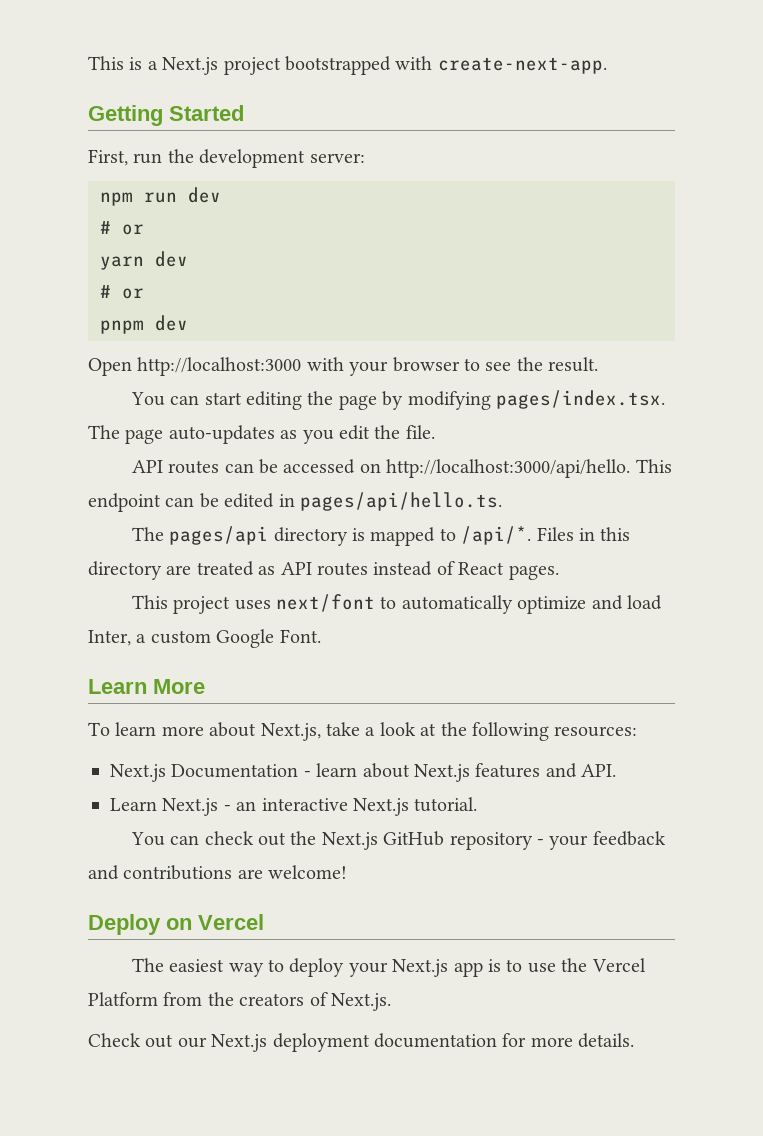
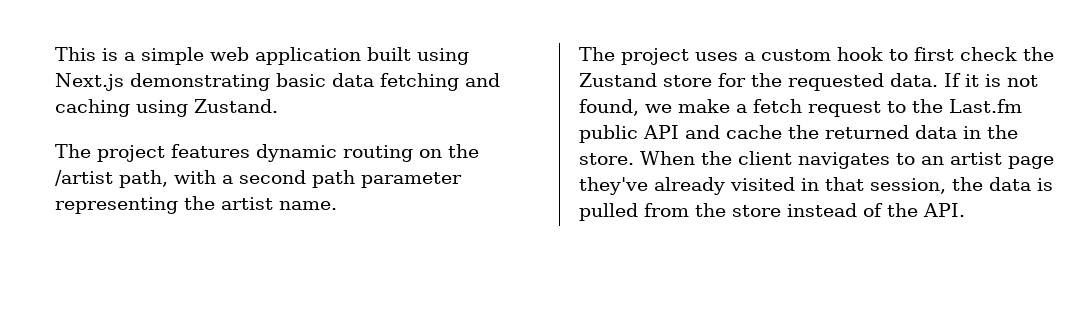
[162,56,607,75] [88,105,244,126] [88,149,365,168] [100,187,221,206] [100,221,144,235] [100,251,188,270] [100,285,144,299] [100,315,188,334] [88,357,599,376] [130,390,666,410] [88,425,435,444] [131,459,672,478] [88,492,502,512] [131,526,631,546] [88,561,559,580] [131,594,663,614] [88,629,321,648] [88,679,205,694] [88,722,638,741] [110,763,617,782] [110,797,478,816] [130,831,666,850] [88,865,348,880] [88,914,264,935] [131,958,646,977] [88,992,391,1011] [88,1033,635,1052] Next.js project bootstrapped with create-next-app. // Getting Started // First, run the development server: // npm run dev // # or // yarn dev // # or // pnpm dev // Open http://localhost:3000 with your browser to see the result. // You can start editing the page by modifying pages/index.tsx. The page auto-updates as you edit the file. // API routes can be accessed on http://localhost:3000/api/hello. This endpoint can be edited in pages/api/hello.ts. // The pages/api directory is mapped to /api/*. Files in this directory are treated as API routes instead of React pages. // This project uses next/font to automatically optimize and load Inter, a custom Google Font. // Learn More // To learn more about Next.js, take a look at the following resources: // Next.js Documentation - learn about Next.js features and API. // Learn Next.js - an interactive Next.js tutorial. // You can check out the Next.js GitHub repository - your feedback and contributions are welcome! // Deploy on Vercel // The easiest way to deploy your Next.js app is to use the Vercel Platform from the creators of Next.js. // Check out our Next.js deployment documentation for more details. -> [141,47,469,65] [55,73,500,91] [55,99,278,117] [55,144,479,162] [55,170,462,188] [55,196,337,214] [579,47,1054,65] [579,73,1038,91] [579,99,1022,117] [579,125,1018,143] [579,151,1054,169] [579,177,1053,195] [579,203,965,221] simple web application built using Next.js demonstrating basic data fetching and caching using Zustand. // The project features dynamic routing on the /artist path, with a second path parameter representing the artist name. // The project uses a custom hook to first check the Zustand store for the requested data. If it is not found, we make a fetch request to the Last.fm public API and cache the returned data in the store. When the client navigates to an artist page they've already visited in that session, the data is pulled from the store instead of the API.

